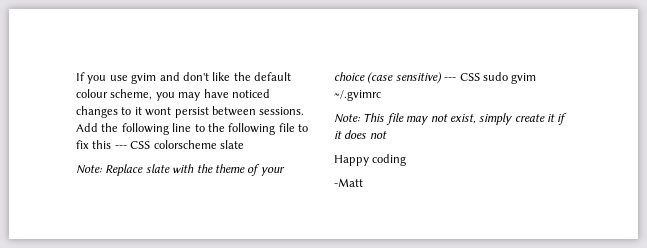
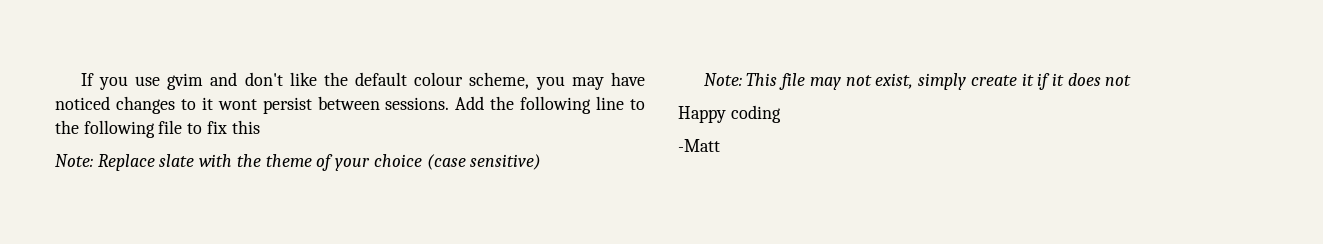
[114,140,244,149] --- CSS colorscheme slate -> (260, 127) none
[444,72,537,84] [334,90,381,101] --- CSS sudo gvim ~/.gvimrc -> (542, 162) none

